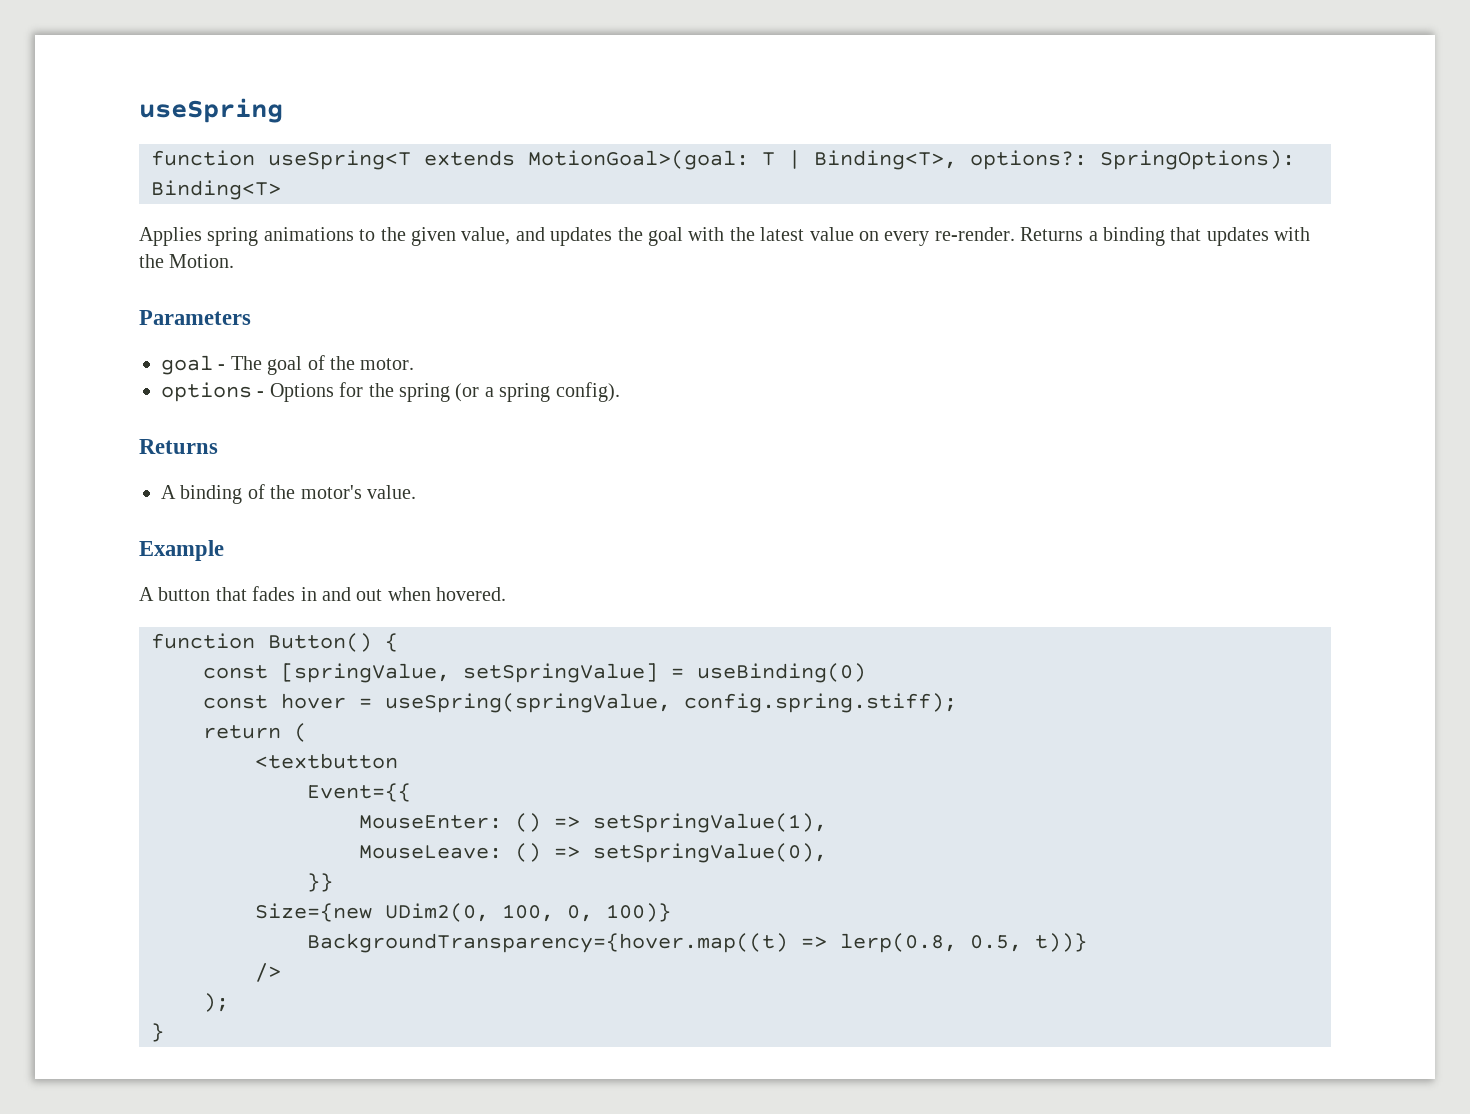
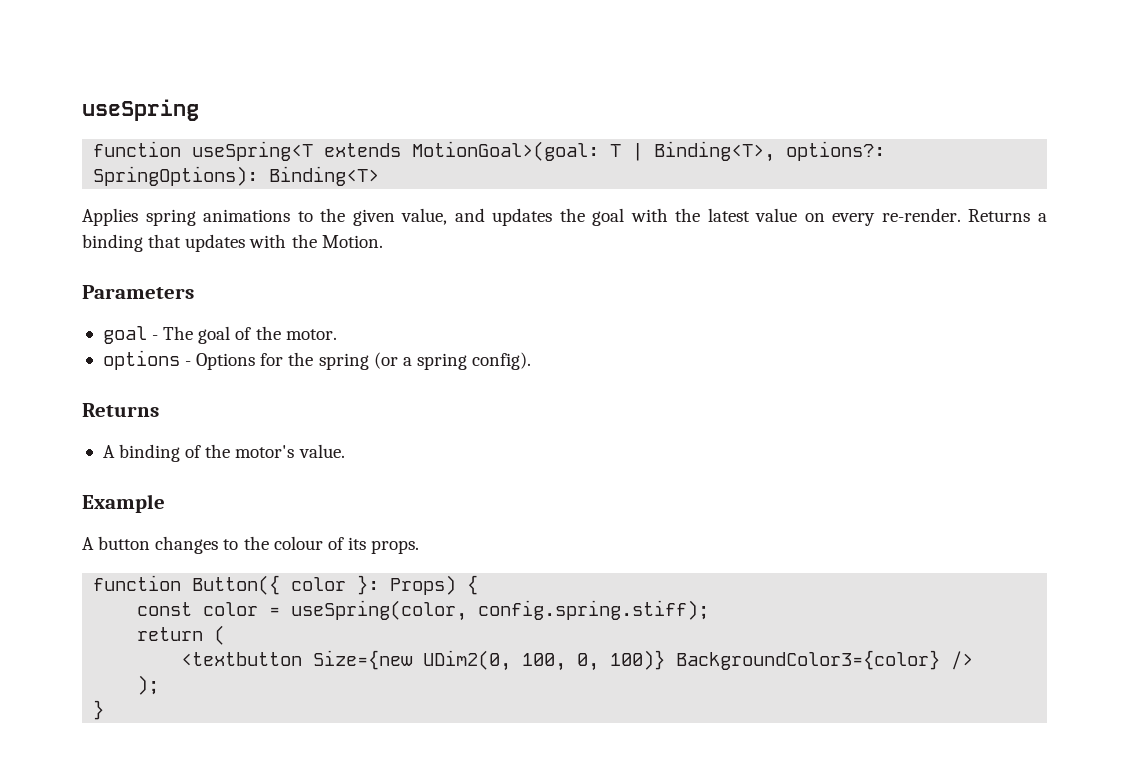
[215,586,507,601] [151,633,398,652] [203,663,866,683] [203,693,957,713] [203,723,307,742] [255,753,398,769] [307,783,411,802] [359,813,827,833] [359,843,827,863] [307,873,333,892] that fades in and out when hovered. // function Button() { // const [springValue, setSpringValue] = useBinding(0) // const hover = useSpring(springValue, config.spring.stiff); // return ( // <textbutton // Event={{ // MouseEnter: () => setSpringValue(1), // MouseLeave: () => setSpringValue(0), // }} // -> [155,536,420,554] [93,575,479,595] [137,600,710,621] [137,625,226,645] [181,652,303,666] changes to the colour of its props. // function Button({ color }: Props) { // const color = useSpring(color, config.spring.stiff); // return ( // <textbutton
[307,933,1087,953] // BackgroundTransparency={hover.map((t) => lerp(0.8, 0.5, t))} // -> [676,650,941,670] BackgroundColor3={color}

